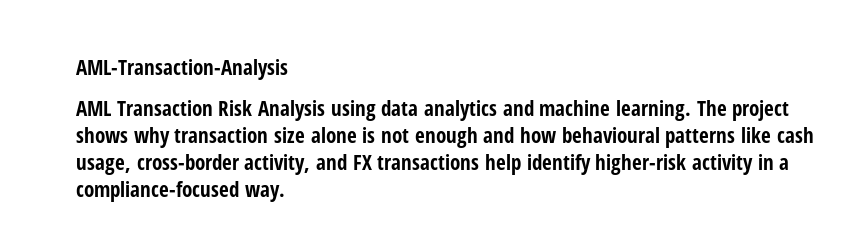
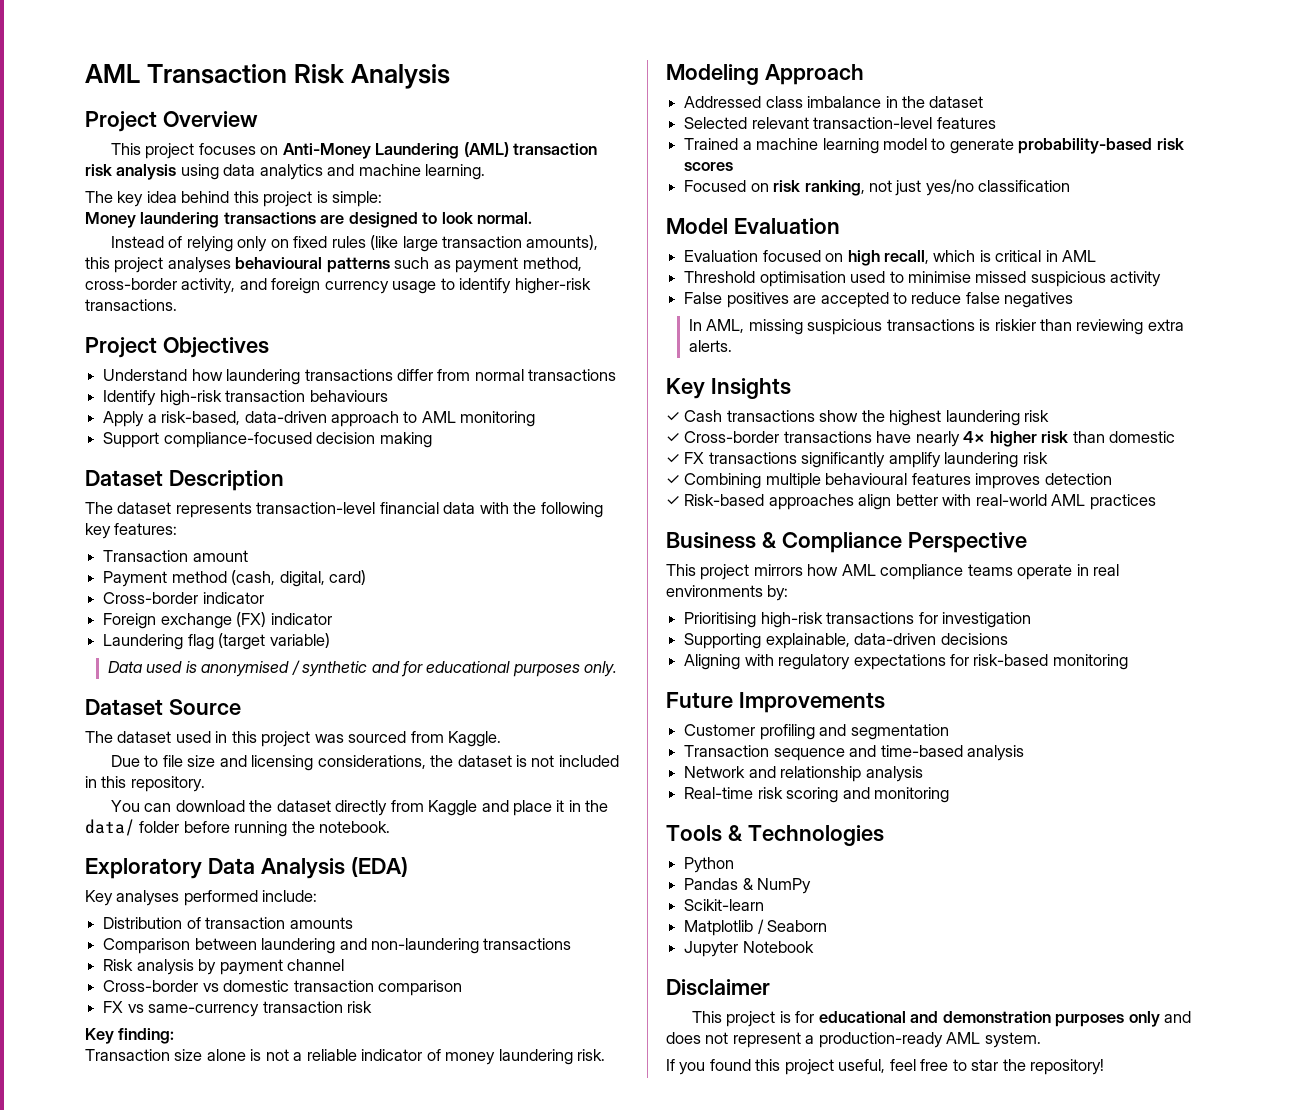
[76,59,288,80] AML-Transaction-Analysis // -> (85, 73) none
(326, 110) none -> [85,111,258,132] [110,142,598,159] [85,164,177,180] // Project Overview // This project focuses on Anti-Money Laundering (AML) transaction risk analysis
[696,100,790,121] [76,127,814,148] [76,154,790,175] [76,181,285,202] The project shows why transaction size alone is not enough and how behavioural patterns like cash usage, cross-border activity, and FX transactions help identify higher-risk activity in a compliance-focused way. -> [85,191,383,207] [85,212,533,228] [110,235,599,252] [85,257,582,273] [85,278,591,294] [85,299,177,311] [85,337,269,358] [103,369,617,385] [103,390,388,406] [103,411,536,427] [103,432,432,448] [85,470,284,491] [85,502,603,518] [85,523,178,539] [103,550,248,562] [103,570,366,587] [103,592,264,604] [103,612,332,629] [103,633,330,650] [107,660,618,677] [85,699,241,716] [85,731,502,747] [110,755,619,771] [85,776,205,792] [110,800,609,816] [85,819,391,837] [85,857,408,879] [85,890,318,906] [103,917,353,929] [103,938,572,954] [103,959,344,975] [103,980,462,996] [103,1001,372,1017] [85,1028,175,1044] [85,1049,606,1065] [666,64,864,85] [684,96,984,108] [684,117,996,129] [684,138,1184,154] [684,162,734,171] [684,179,1071,196] [666,218,840,234] [684,250,1097,266] [684,271,1162,287] [684,292,1074,308] [688,319,1184,335] [688,340,732,352] [666,378,791,399] [666,410,1050,426] [666,431,1176,447] [666,452,1048,468] [666,473,1112,489] [666,494,1156,510] [666,532,1027,553] [666,564,1120,580] [666,585,789,601] [684,612,1031,628] [684,633,1008,649] [684,654,1128,670] [666,692,885,713] [684,724,949,740] [684,745,1024,761] [684,766,923,782] [684,787,949,803] [666,825,884,846] [684,857,735,873] [684,878,812,894] [684,899,765,911] [684,919,828,936] [684,941,814,957] [666,979,770,996] [691,1011,1192,1027] [666,1032,1041,1048] [666,1059,1105,1075] // The key idea behind this project is simple: // Money laundering transactions are designed to look normal. // Instead of relying only on fixed rules (like large transaction amounts), this project analyses behavioural patterns such as payment method, cross-border activity, and foreign currency usage to identify higher-risk transactions. // Project Objectives // Understand how laundering transactions differ from normal transactions // Identify high-risk transaction behaviours // Apply a risk-based, data-driven approach to AML monitoring // Support compliance-focused decision making // Dataset Description // The dataset represents transaction-level financial data with the following key features: // Transaction amount // Payment method (cash, digital, card) // Cross-border indicator // Foreign exchange (FX) indicator // Laundering flag (target variable) // Data used is anonymised / synthetic and for educational purposes only. // Dataset Source // The dataset used in this project was sourced from Kaggle. // Due to file size and licensing considerations, the dataset is not included in this repository. // You can download the dataset directly from Kaggle and place it in the data/ folder before running the notebook. // Exploratory Data Analysis (EDA) // Key analyses performed include: // Distribution of transaction amounts // Comparison between laundering and non-laundering transactions // Risk analysis by payment channel // Cross-border vs domestic transaction comparison // FX vs same-currency transaction risk // Key finding: // Transaction size alone is not a reliable indicator of money laundering risk. // Modeling Approach // Addressed class imbalance in the dataset // Selected relevant transaction-level features // Trained a machine learning model to generate probability-based risk scores // Focused on risk ranking, not just yes/no classification // Model Evaluation // Evaluation focused on high recall, which is critical in AML // Threshold optimisation used to minimise missed suspicious activity // False positives are accepted to reduce false negatives // In AML, missing suspicious transactions is riskier than reviewing extra alerts. // Key Insights // ✓ Cash transactions show the highest laundering risk // ✓ Cross-border transactions have nearly 4× higher risk than domestic // ✓ FX transactions significantly amplify laundering risk // ✓ Combining multiple behavioural features improves detection // ✓ Risk-based approaches align better with real-world AML practices // Business & Compliance Perspective // This project mirrors how AML compliance teams operate in real environments by: // Prioritising high-risk transactions for investigation // Supporting explainable, data-driven decisions // Aligning with regulatory expectations for risk-based monitoring // Future Improvements // Customer profiling and segmentation // Transaction sequence and time-based analysis // Network and relationship analysis // Real-time risk scoring and monitoring // Tools & Technologies // Python // Pandas & NumPy // Scikit-learn // Matplotlib / Seaborn // Jupyter Notebook // Disclaimer // This project is for educational and demonstration purposes only and does not represent a production-ready AML system. // If you found this project useful, feel free to star the repository!

